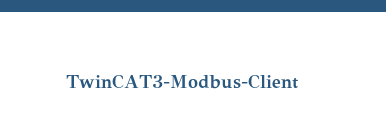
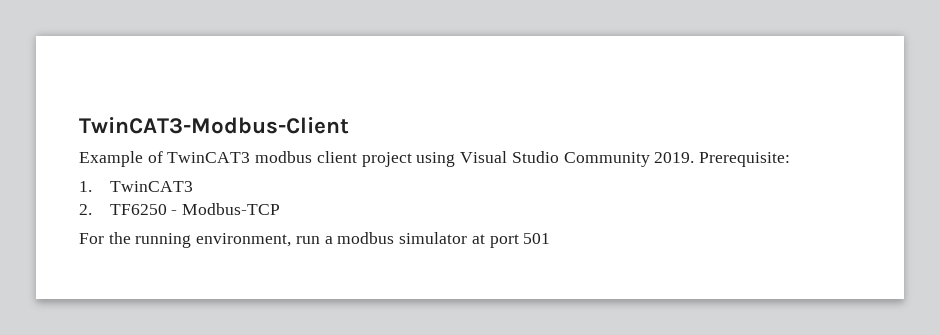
(298, 81) none -> [79,151,790,167] [79,181,193,192] [79,203,281,215] [79,232,551,248] // Example of TwinCAT3 modbus client project using Visual Studio Community 2019. Prerequisite: // 1. TwinCAT3 // 2. TF6250 - Modbus-TCP // For the running environment, run a modbus simulator at port 501

